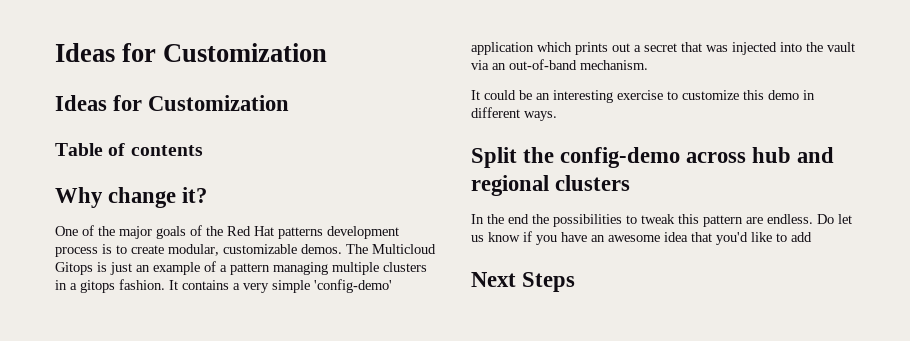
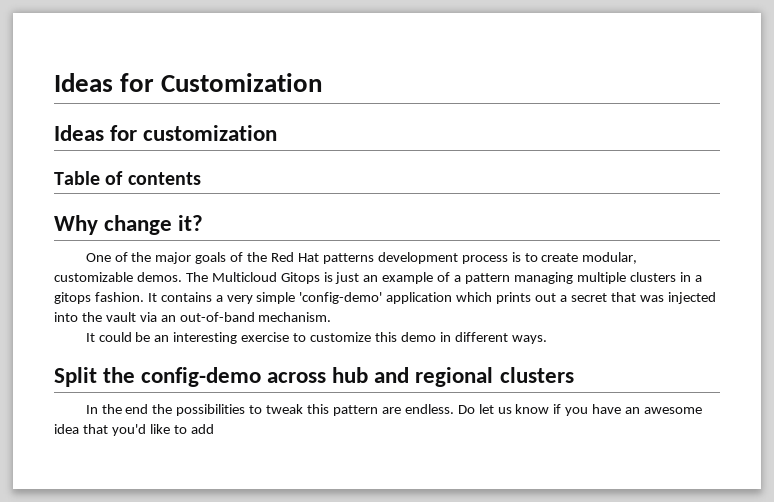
[148,95,290,111] Customization -> [143,125,278,141] customization
[471,272,576,292] // Next Steps -> (214, 429) none

